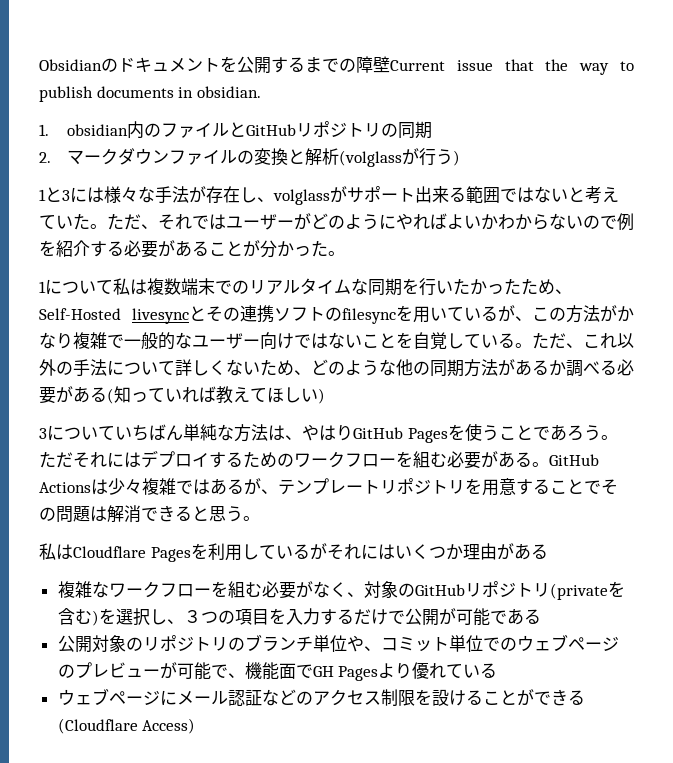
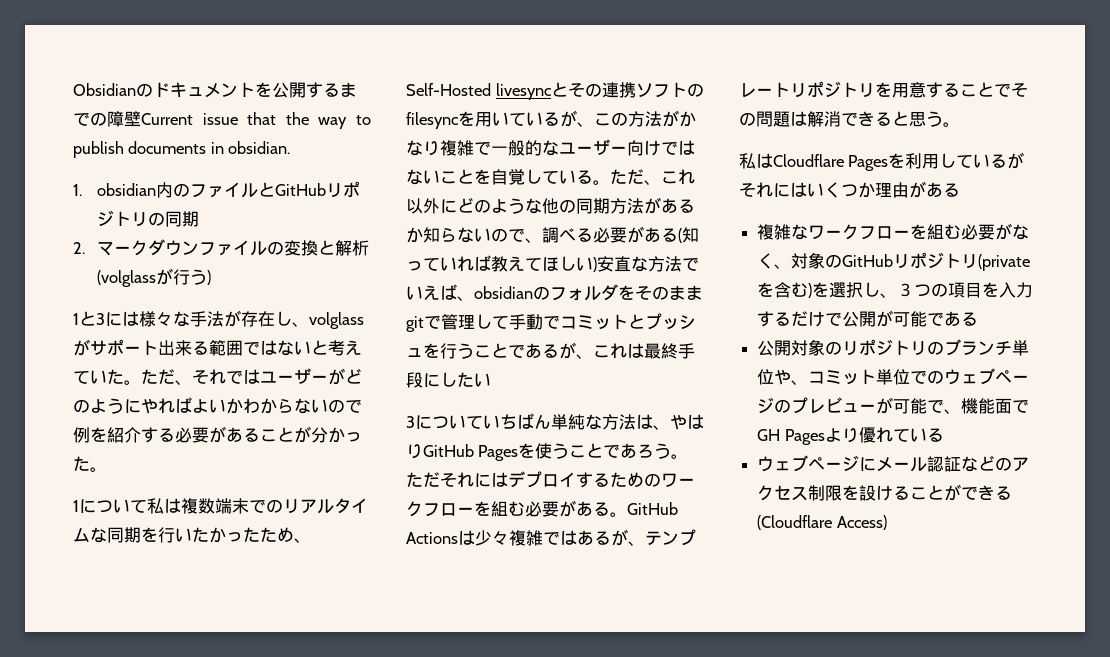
[56,359,311,377] の手法について詳しくないため、 -> [440,199,457,214] に
(566, 368) none -> [423,227,542,243] 知らないので、
(325, 396) none -> [597,256,699,272] [406,284,703,301] [406,313,696,332] [406,342,695,359] [406,372,491,388] 安直な方法でいえば、obsidianのフォルダをそのままgitで管理して手動でコミットとプッシュを行うことであるが、これは最終手段にしたい

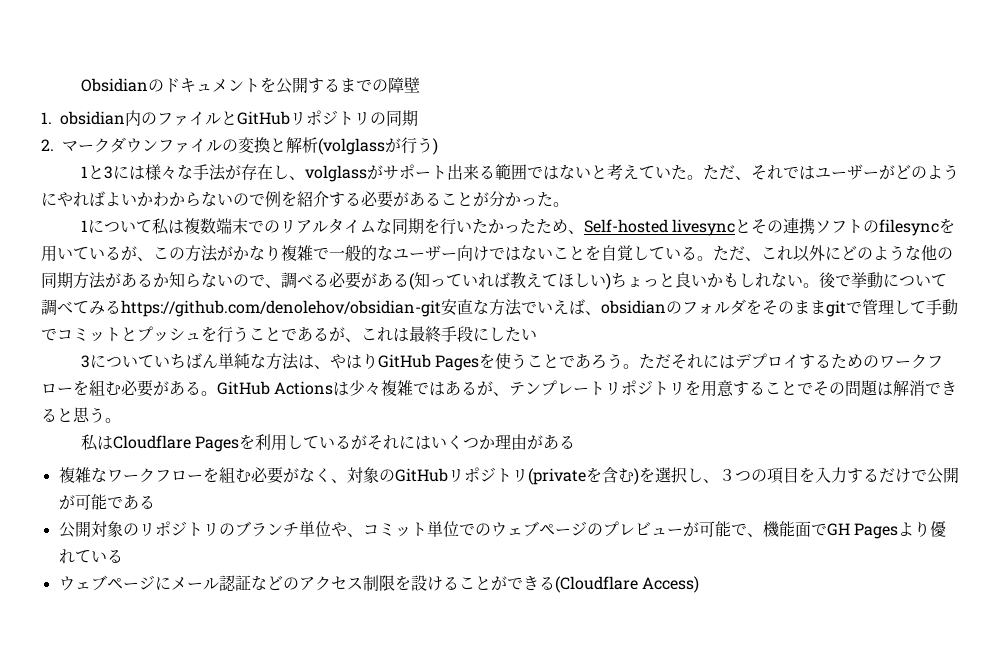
[141,112,371,129] [73,141,291,158] Current issue that the way to publish documents in obsidian. -> (420, 85) none
[406,83,491,96] Self-Hosted -> [583,219,668,233] Self-hosted
(597, 264) none -> [611,272,947,288] [41,299,441,317] ちょっと良いかもしれない。後で挙動について調べてみるhttps://github.com/denolehov/obsidian-git

